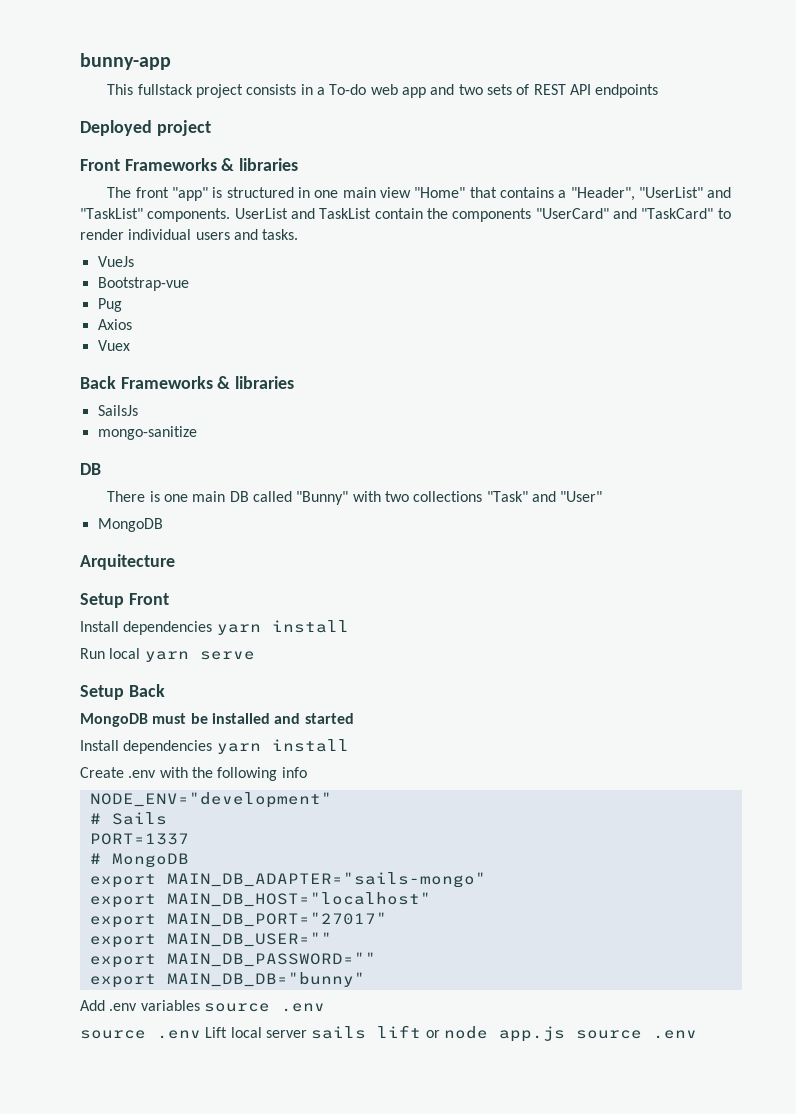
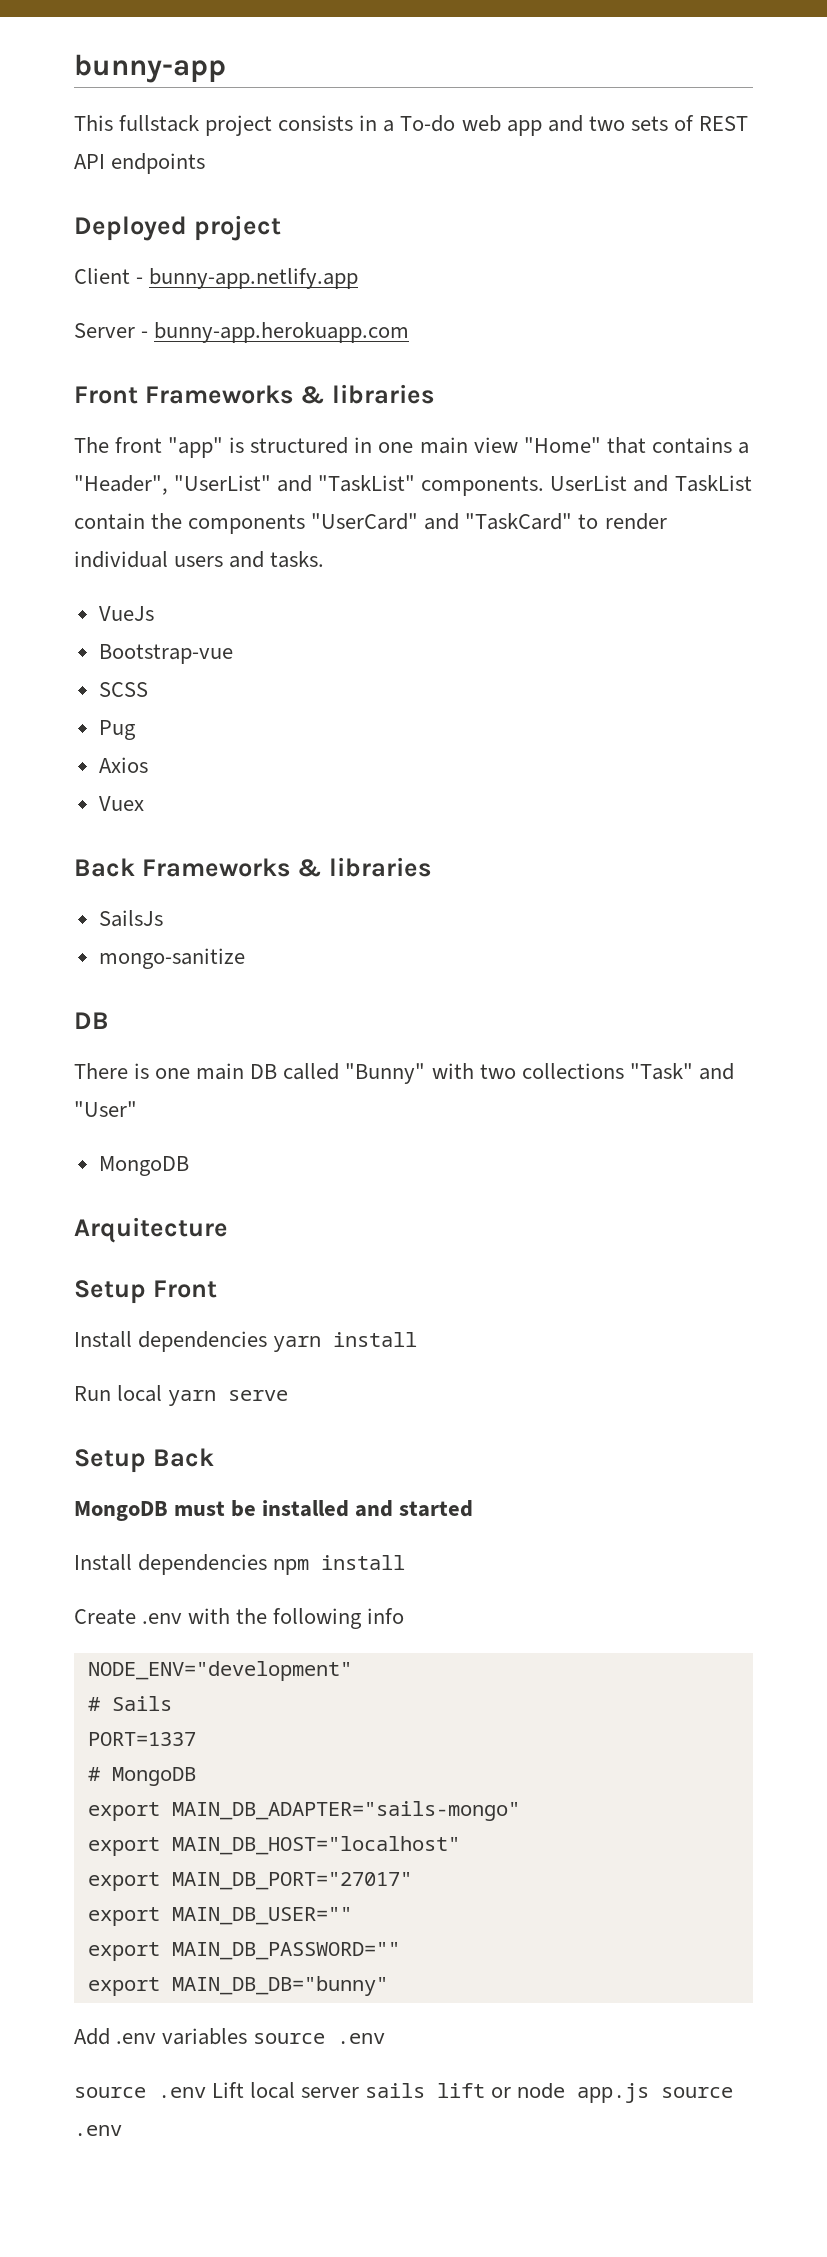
(211, 128) none -> [74,268,359,289] [74,322,410,343] // Client - bunny-app.netlify.app // Server - bunny-app.herokuapp.com
(189, 284) none -> [98,682,148,697] // SCSS
[216,743,261,754] yarn -> [273,1559,310,1575] npm

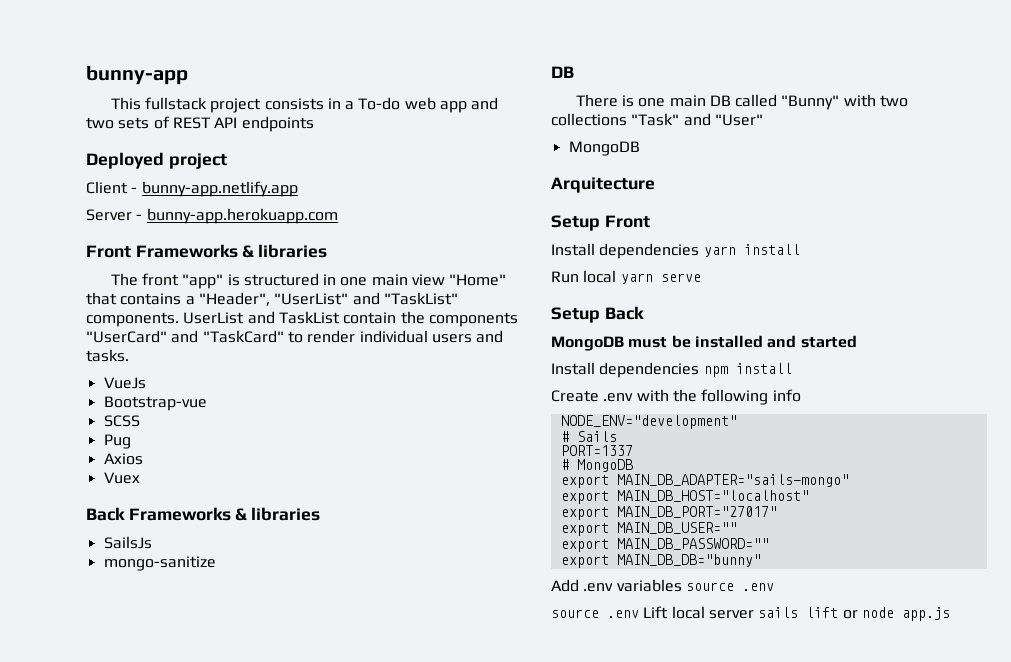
[661,2087,734,2098] [74,2125,122,2136] source .env -> (950, 614) none

